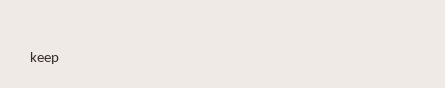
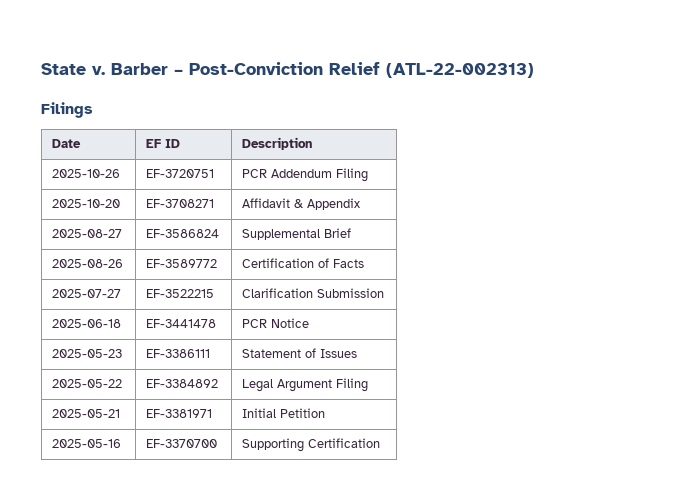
[30,52,59,64] keep -> [41,62,534,78] [41,102,93,118] [52,139,82,148] [146,139,181,148] [242,137,313,150] [52,169,121,178] [146,169,215,178] [242,168,369,182] [52,199,121,208] [146,199,215,208] [242,198,361,210] [52,229,123,238] [146,229,220,238] [242,228,352,240] [52,259,124,268] [146,259,218,268] [242,258,365,268] [52,289,122,298] [146,289,215,298] [242,288,385,298] [52,319,122,328] [146,319,217,328] [242,318,310,328] [52,349,123,358] [146,349,211,358] [242,348,358,358] [52,379,123,388] [146,379,219,388] [242,378,369,392] [52,409,121,418] [146,409,213,418] [242,408,326,418] [52,439,122,448] [146,439,218,448] [242,438,381,452] State v. Barber – Post-Conviction Relief (ATL-22-002313) // Filings // Date | EF ID | Description // 2025-10-26 | EF-3720751 | PCR Addendum Filing // 2025-10-20 | EF-3708271 | Affidavit & Appendix // 2025-08-27 | EF-3586824 | Supplemental Brief // 2025-08-26 | EF-3589772 | Certification of Facts // 2025-07-27 | EF-3522215 | Clarification Submission // 2025-06-18 | EF-3441478 | PCR Notice // 2025-05-23 | EF-3386111 | Statement of Issues // 2025-05-22 | EF-3384892 | Legal Argument Filing // 2025-05-21 | EF-3381971 | Initial Petition // 2025-05-16 | EF-3370700 | Supporting Certification

